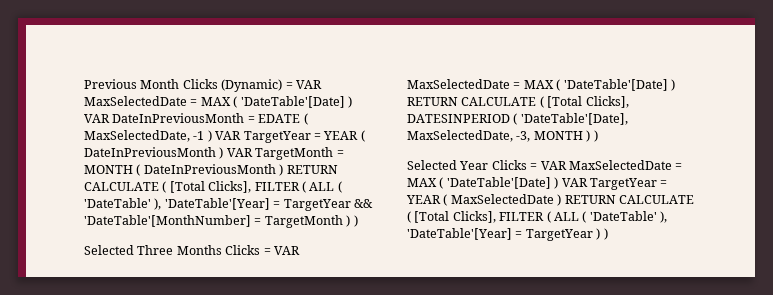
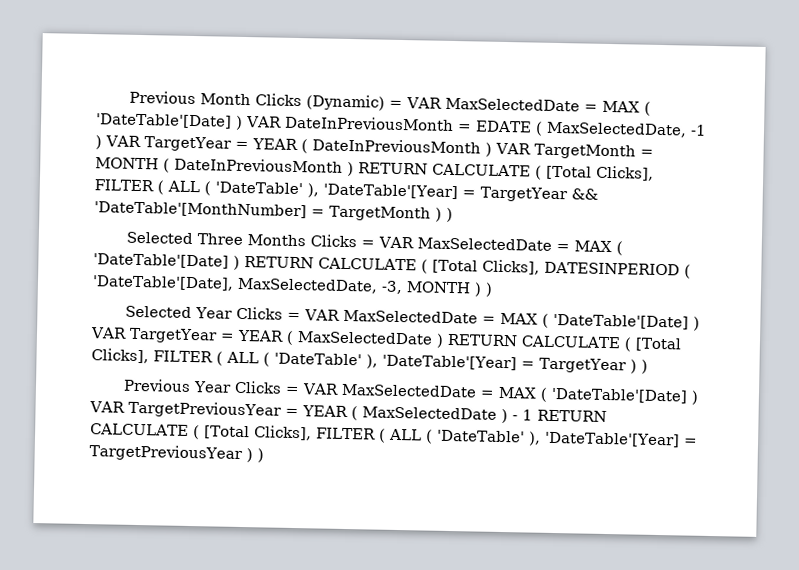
(608, 234) none -> [122,378,699,405] [89,400,607,424] [90,423,698,448] [89,444,264,463] // Previous Year Clicks = VAR MaxSelectedDate = MAX ( 'DateTable'[Date] ) VAR TargetPreviousYear = YEAR ( MaxSelectedDate ) - 1 RETURN CALCULATE ( [Total Clicks], FILTER ( ALL ( 'DateTable' ), 'DateTable'[Year] = TargetPreviousYear ) )

